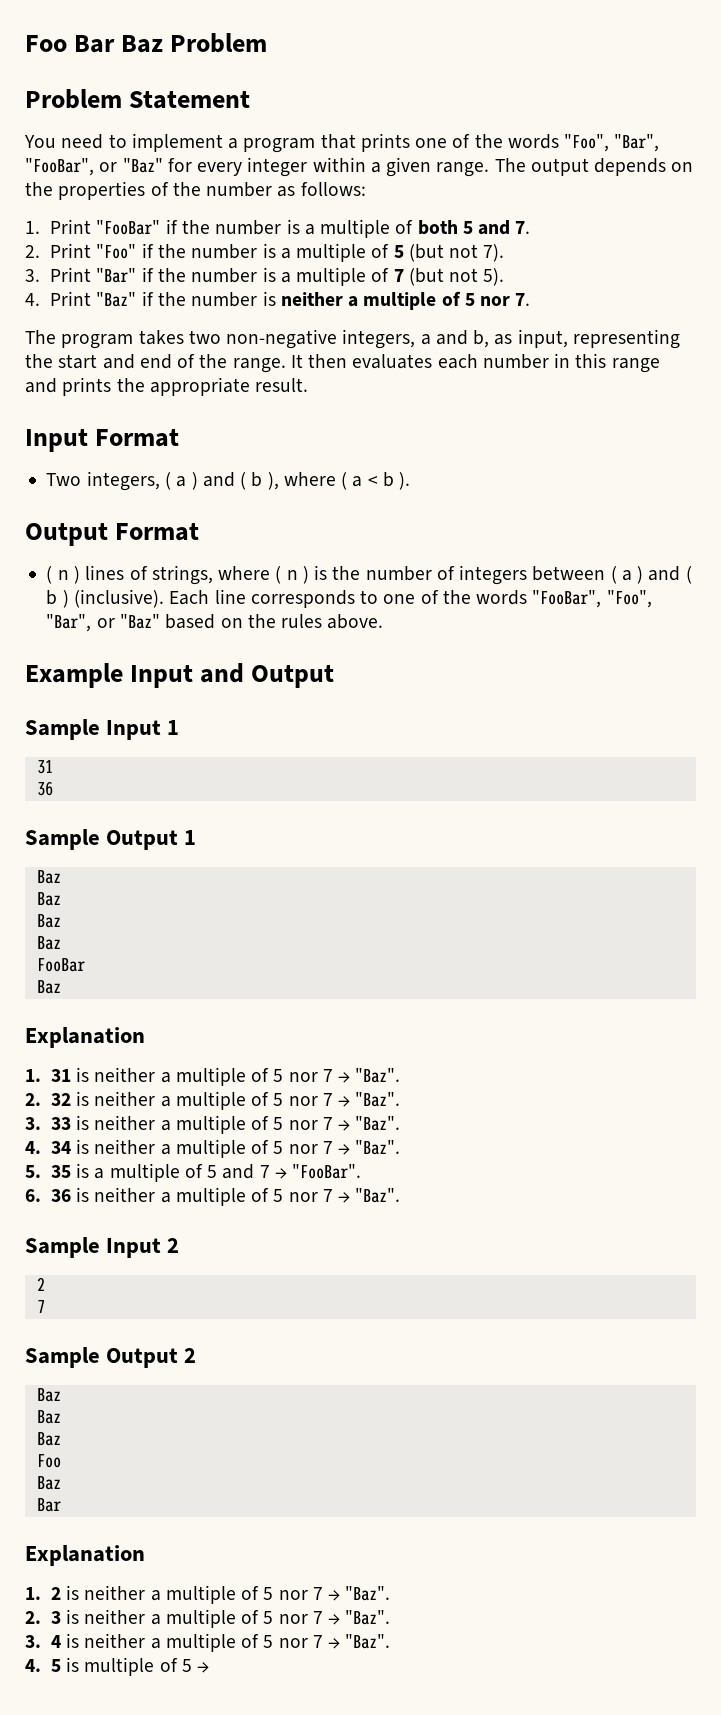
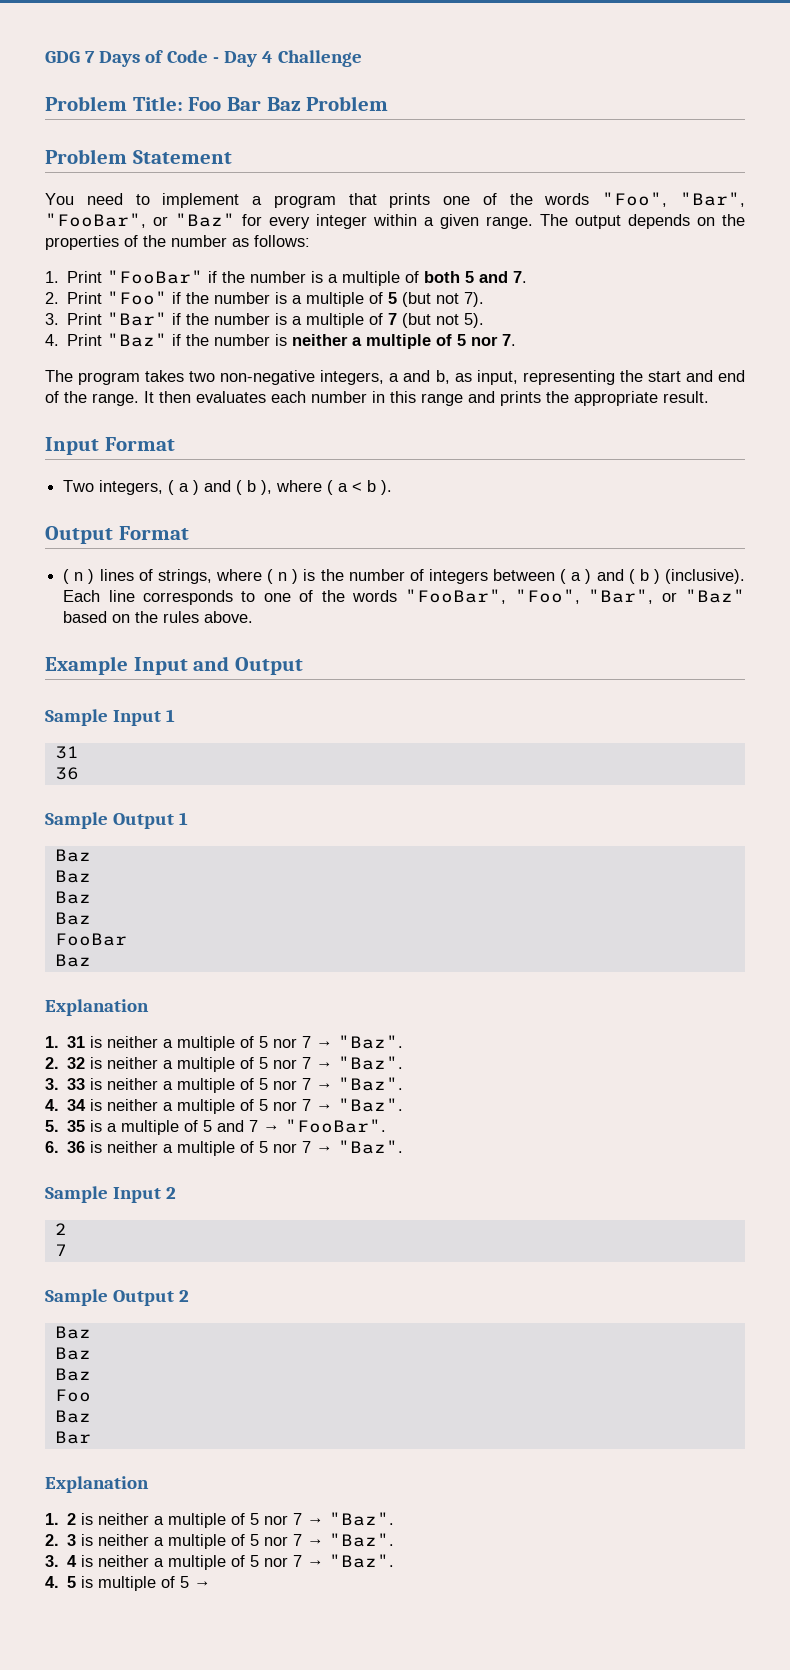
(25, 43) none -> [45,50,363,67] [45,96,183,111] GDG 7 Days of Code - Day 4 Challenge // Problem Title:

